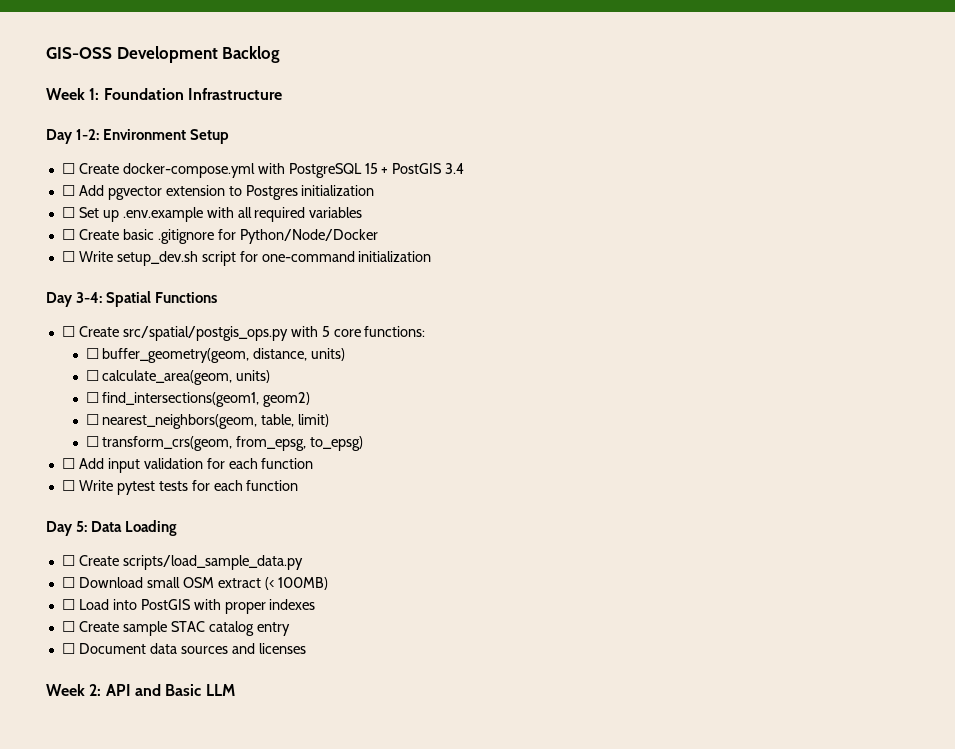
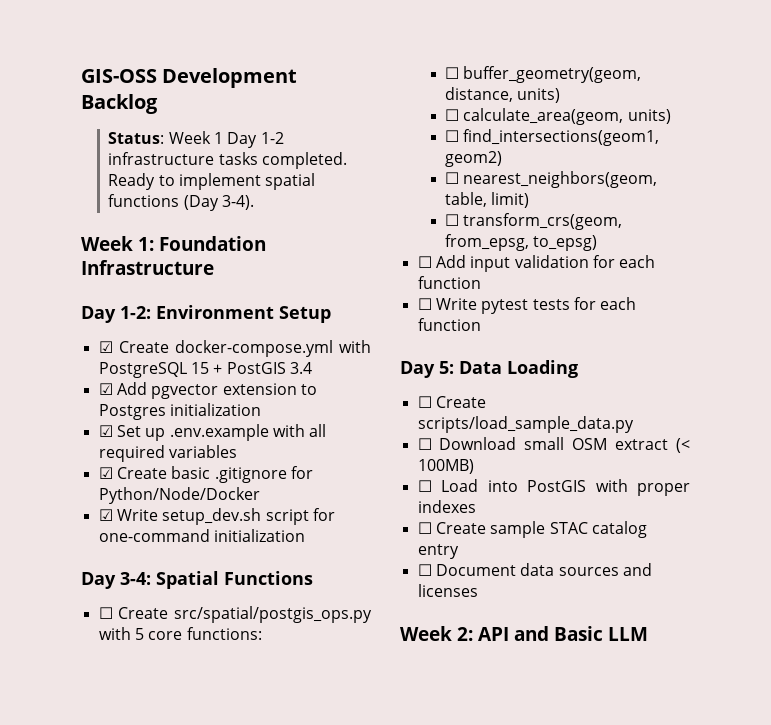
(281, 54) none -> [108,131,284,148] [108,152,348,169] [108,173,316,190] [108,194,255,211] // Status: Week 1 Day 1-2 infrastructure tasks completed. Ready to implement spatial functions (Day 3-4).
[61,163,75,174] ☐ -> [98,341,113,353] ☑
[61,185,75,196] ☐ -> [98,383,113,395] ☑
[61,207,75,218] ☐ -> [98,425,113,437] ☑
[61,229,75,240] ☐ -> [98,467,113,479] ☑
[61,251,75,262] ☐ -> [98,509,113,521] ☑

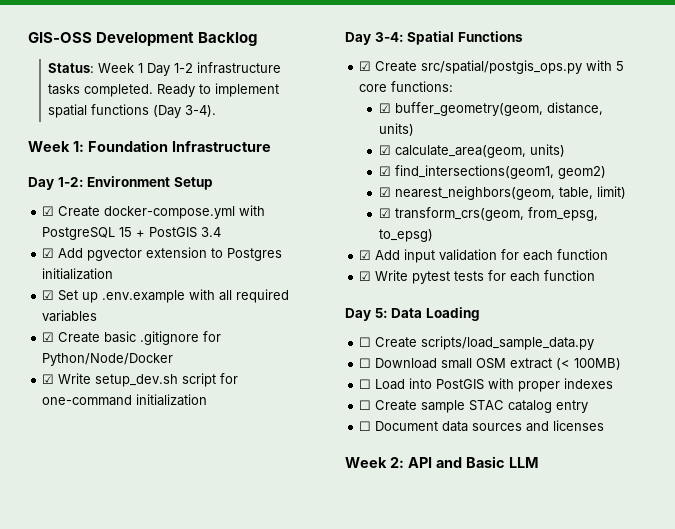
[98,607,113,619] ☐ -> [359,61,372,71] ☑
[445,67,460,79] ☐ -> [379,103,392,113] ☑
[445,109,460,121] ☐ -> [379,145,392,155] ☑
[445,130,460,142] ☐ -> [379,166,392,176] ☑
[445,172,460,184] ☐ -> [379,187,392,197] ☑
[445,214,460,226] ☐ -> [379,208,392,218] ☑
[417,256,432,268] ☐ -> [359,250,372,260] ☑
[417,298,432,310] ☐ -> [359,271,372,281] ☑

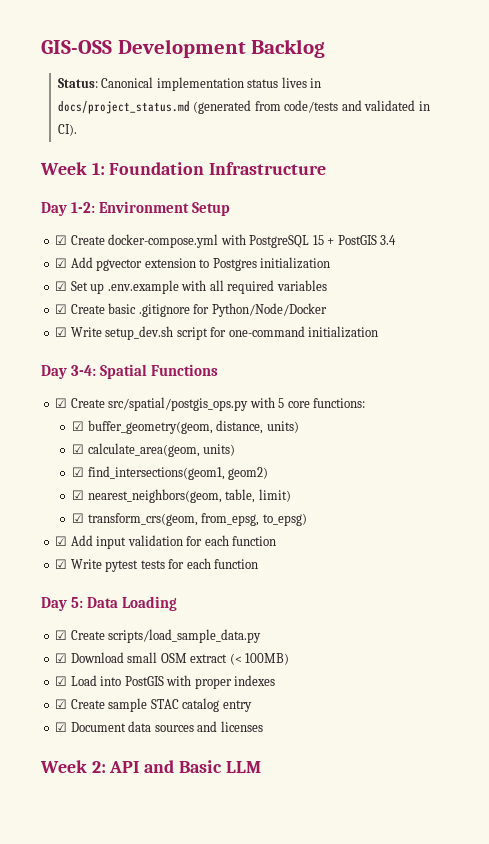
[97,62,281,76] [47,83,279,97] [47,104,216,118] Week 1 Day 1-2 infrastructure tasks completed. Ready to implement spatial functions (Day 3-4). -> [101,77,322,91] [57,100,430,114] [57,124,77,136] Canonical implementation status lives in docs/project_status.md (generated from code/tests and validated in CI).
[359,337,372,347] ☐ -> [55,630,68,640] ☑
[359,358,372,368] ☐ -> [55,653,68,663] ☑
[359,379,372,389] ☐ -> [55,676,68,686] ☑
[359,400,372,410] ☐ -> [55,699,68,709] ☑
[359,421,372,431] ☐ -> [55,722,68,732] ☑

